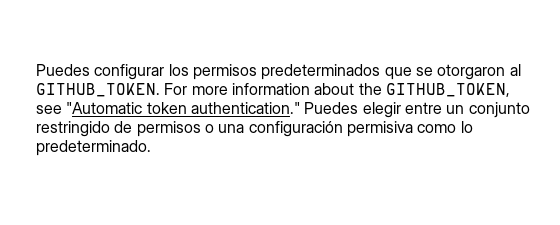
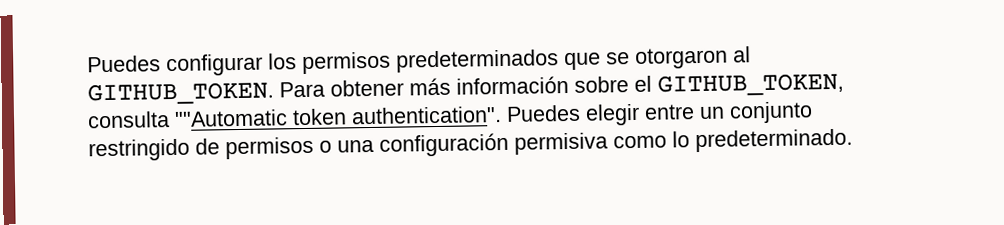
[164,83,510,97] [36,102,300,114] For more information about the GITHUB_TOKEN, see "Automatic token authentication." -> [279,72,844,98] [87,106,502,129] Para obtener más información sobre el GITHUB_TOKEN, consulta ""Automatic token authentication".

